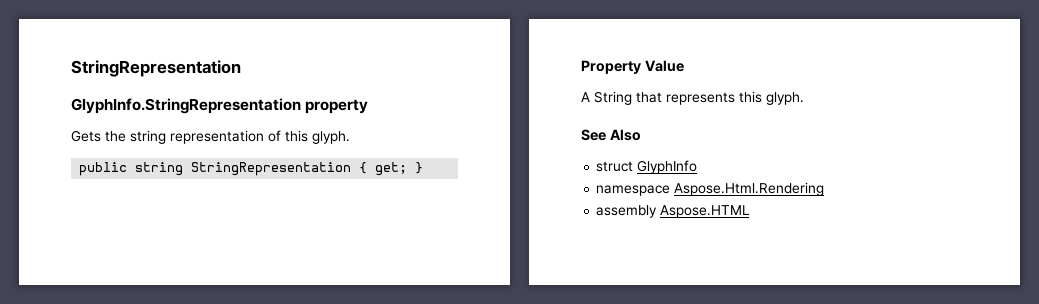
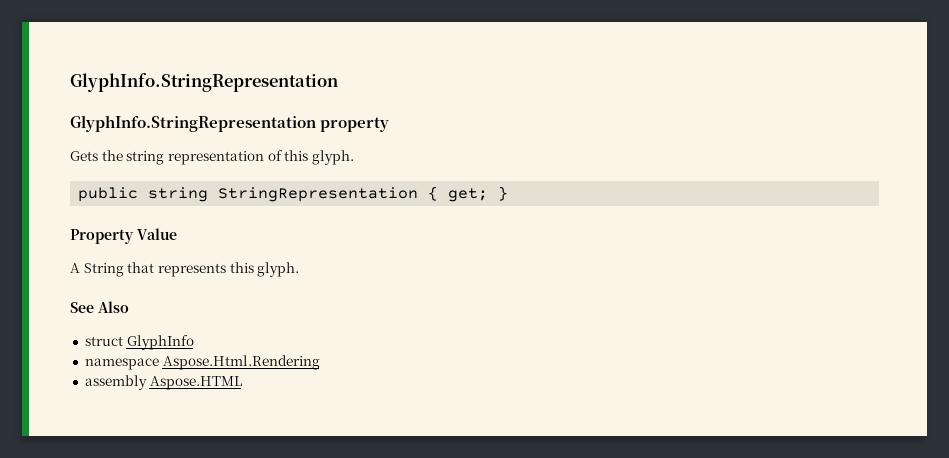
[71,60,241,77] StringRepresentation -> [70,73,338,92] GlyphInfo.StringRepresentation

